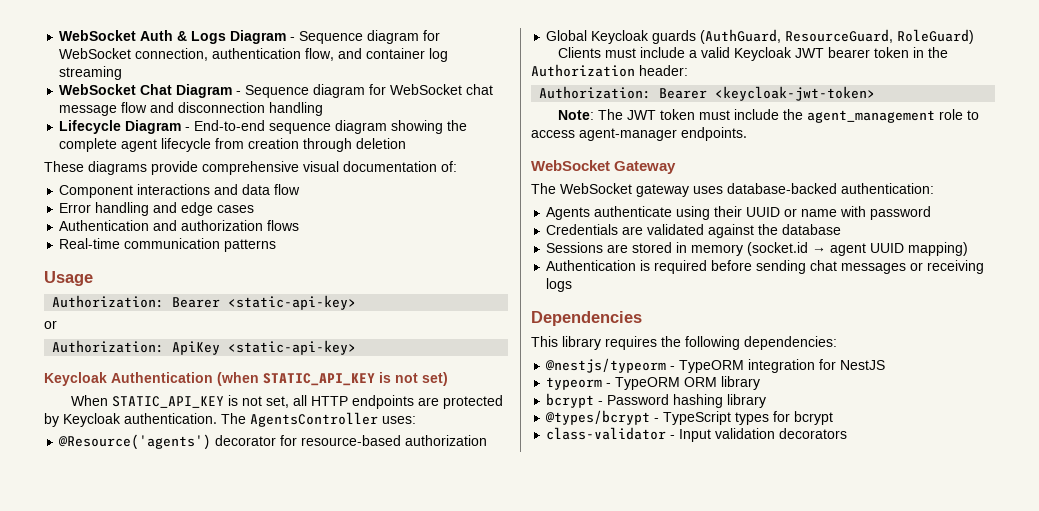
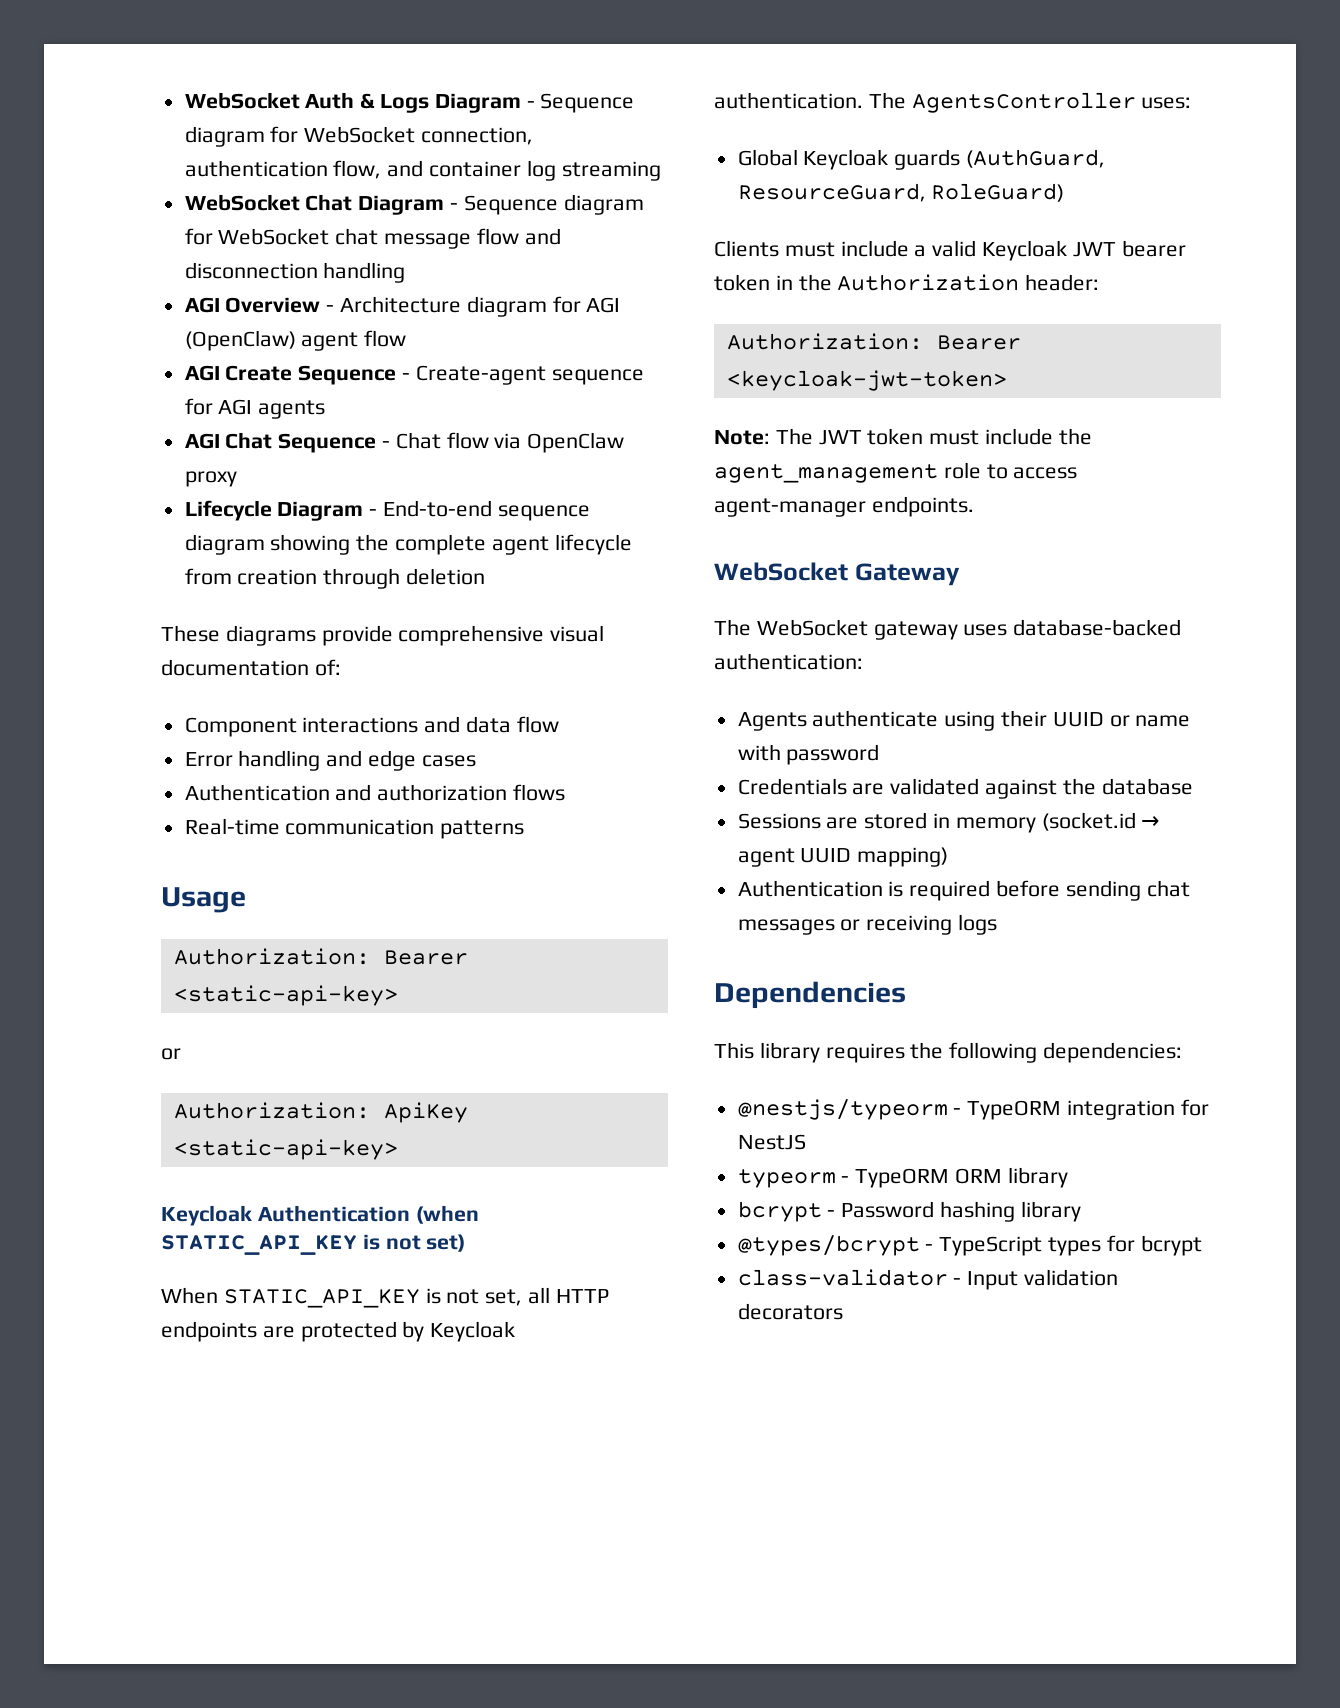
(324, 109) none -> [184,296,621,317] [184,330,407,351] [184,365,644,385] [184,398,326,419] [184,432,625,453] [184,471,237,487] // AGI Overview - Architecture diagram for AGI (OpenClaw) agent flow // AGI Create Sequence - Create-agent sequence for AGI agents // AGI Chat Sequence - Chat flow via OpenClaw proxy
[58,434,488,450] // @Resource('agents') decorator for resource-based authorization -> (1192, 103) none

